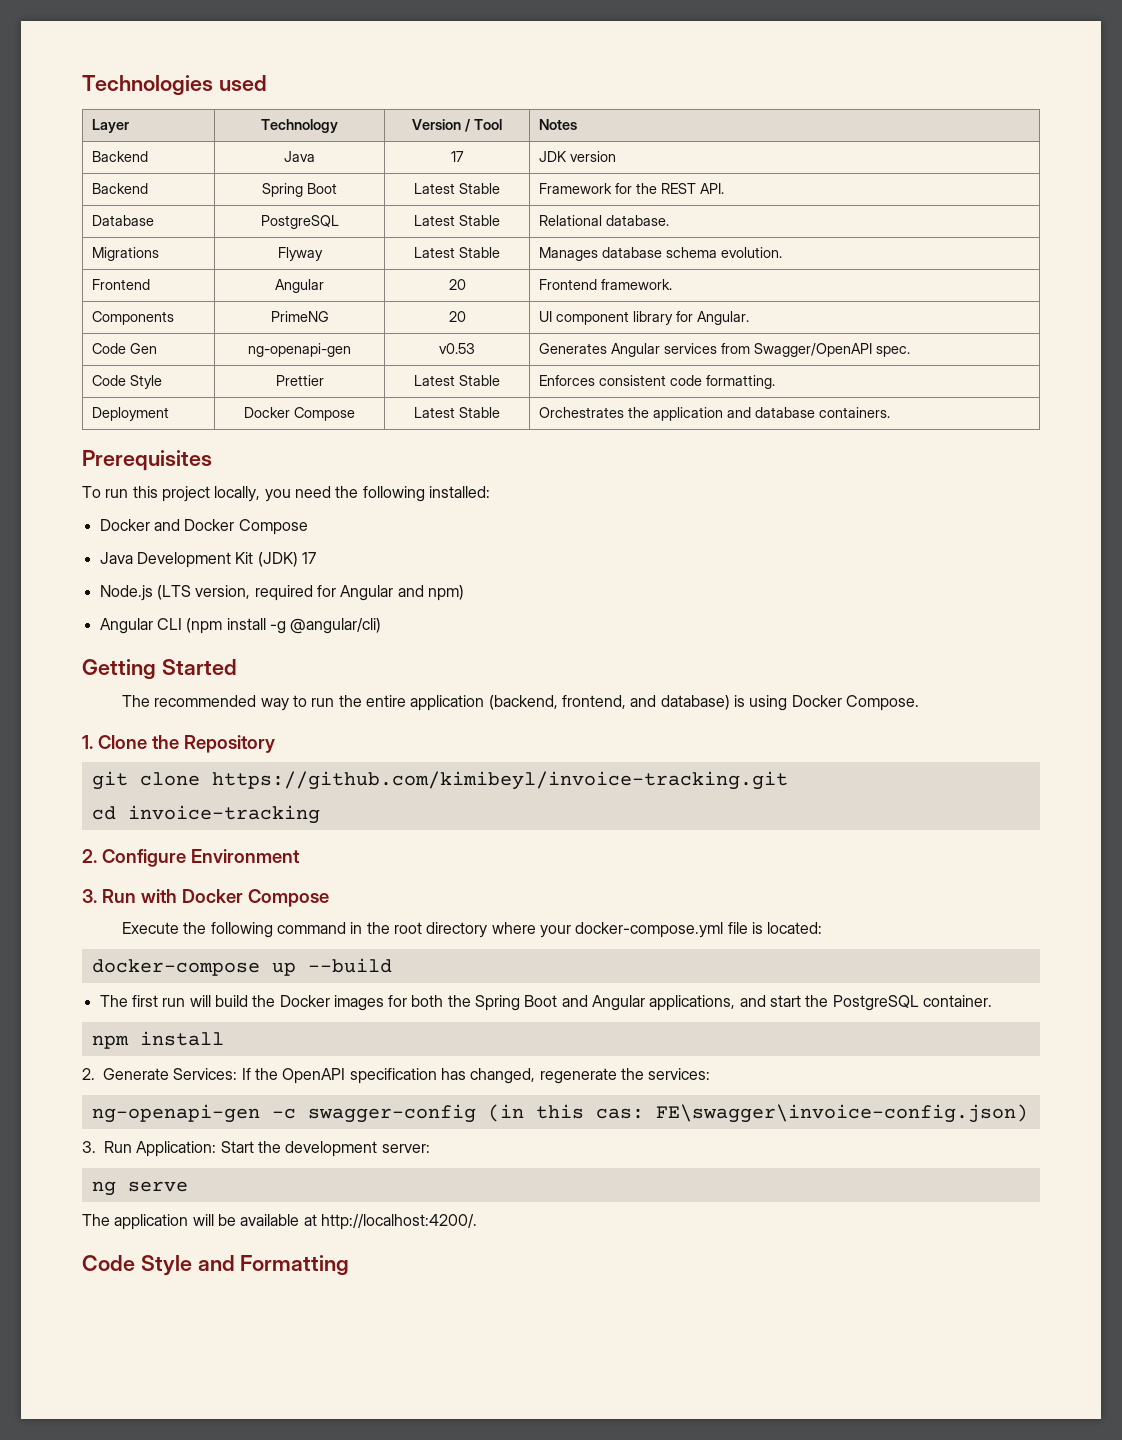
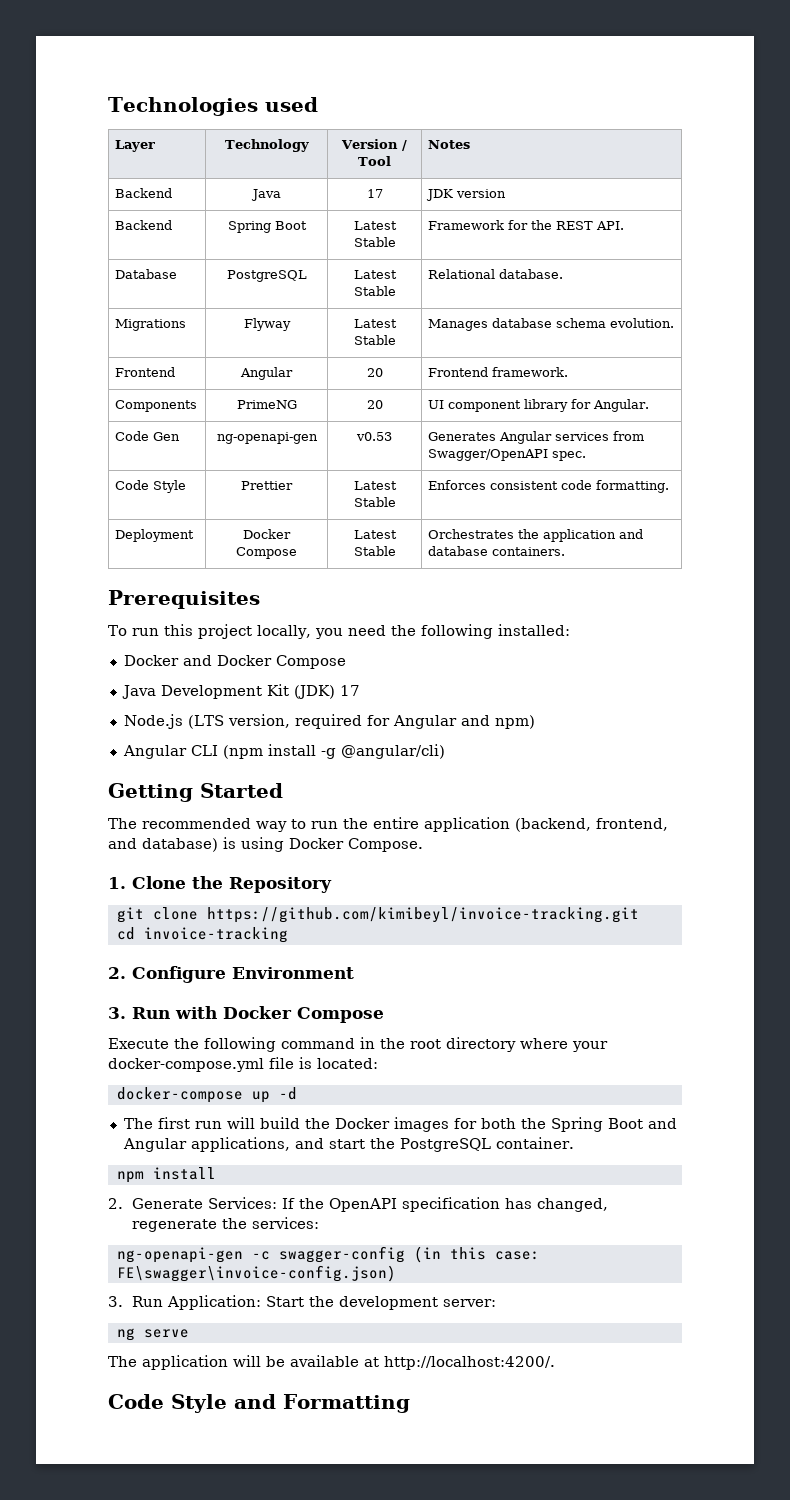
[307,958,392,973] --build -> [278,1087,297,1100] -d
[595,1108,644,1119] cas: -> [494,1251,540,1260] case:

